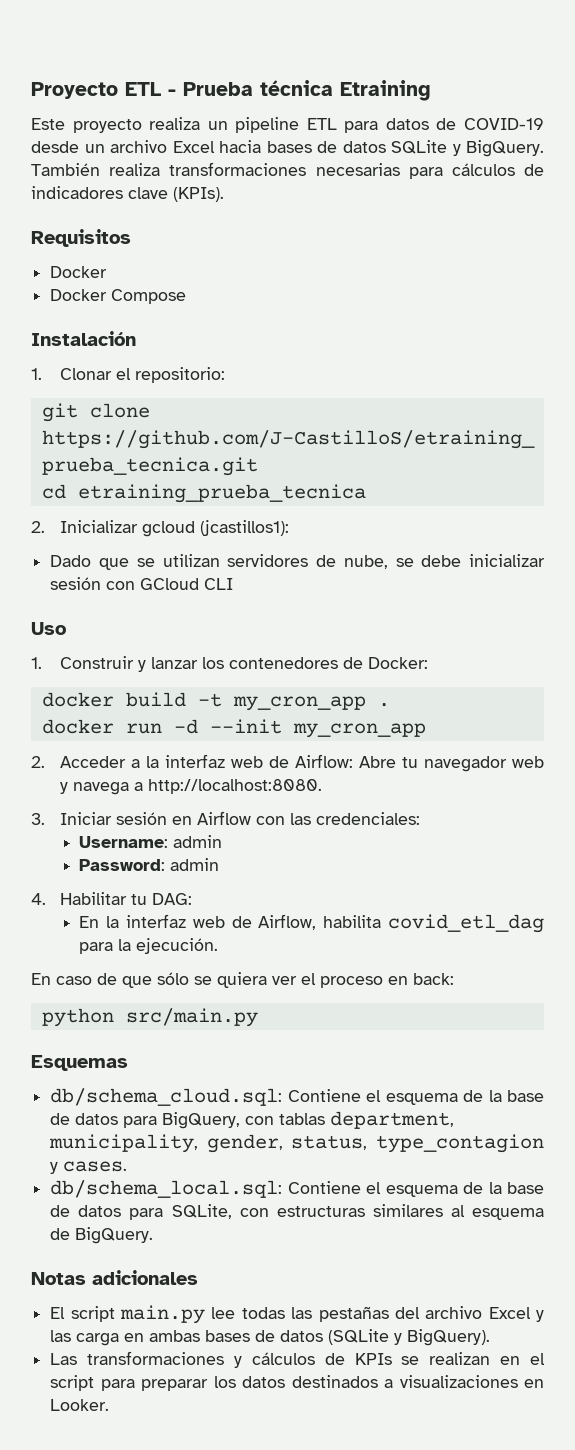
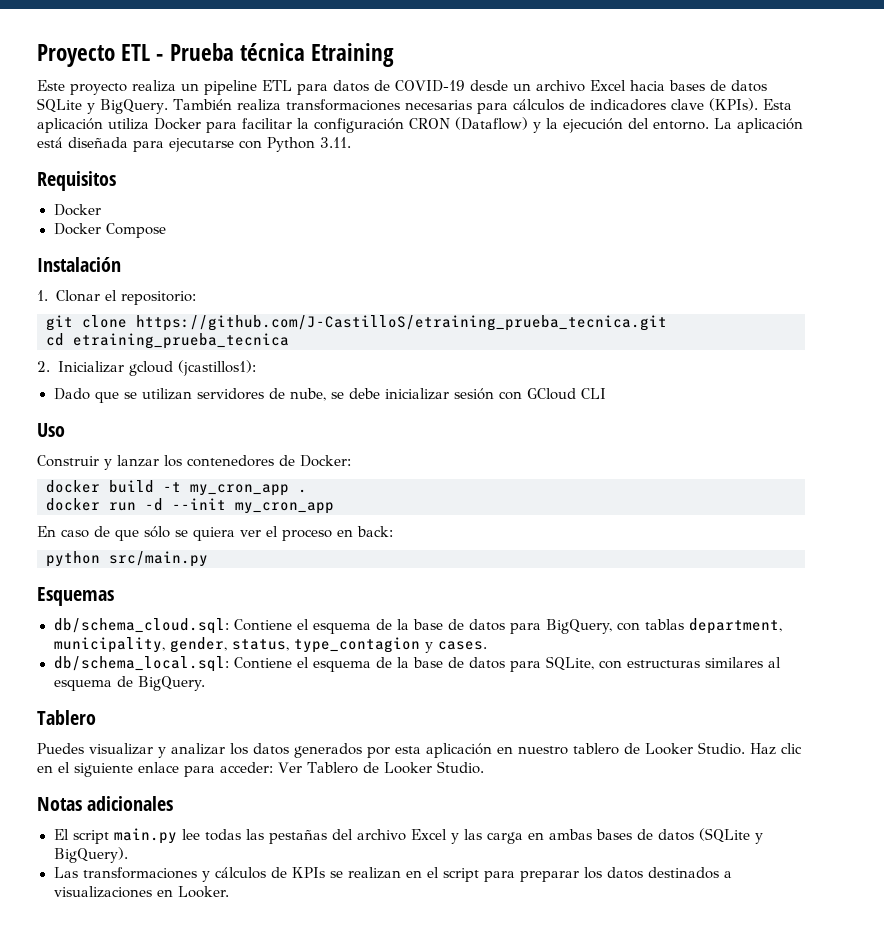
(224, 194) none -> [762,99,792,110] [37,117,803,133] [37,137,351,152] Esta aplicación utiliza Docker para facilitar la configuración CRON (Dataflow) y la ejecución del entorno. La aplicación está diseñada para ejecutarse con Python 3.11.
[31,657,42,669] 1. -> (65, 430) none
[31,754,544,772] [60,779,323,795] [31,811,421,825] [79,835,223,848] [79,858,220,871] [31,892,193,905] [79,914,544,933] [79,938,219,954] // 2. Acceder a la interfaz web de Airflow: Abre tu navegador web y navega a http://localhost:8080. // 3. Iniciar sesión en Airflow con las credenciales: // Username: admin // Password: admin // 4. Habilitar tu DAG: // En la interfaz web de Airflow, habilita covid_etl_dag para la ejecución. -> (334, 508) none
(154, 1235) none -> [37,710,96,725] [37,742,802,758] [37,761,484,777] // Tablero // Puedes visualizar y analizar los datos generados por esta aplicación en nuestro tablero de Looker Studio. Haz clic en el siguiente enlace para acceder: Ver Tablero de Looker Studio.

